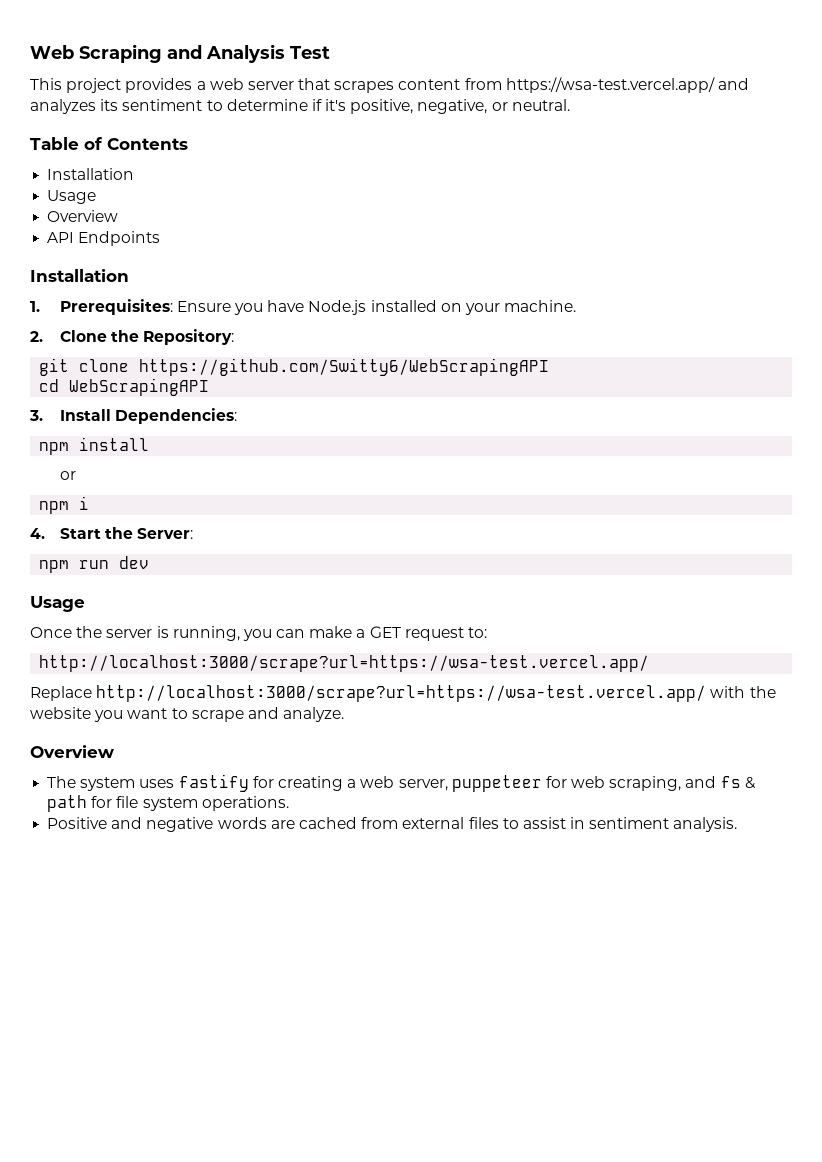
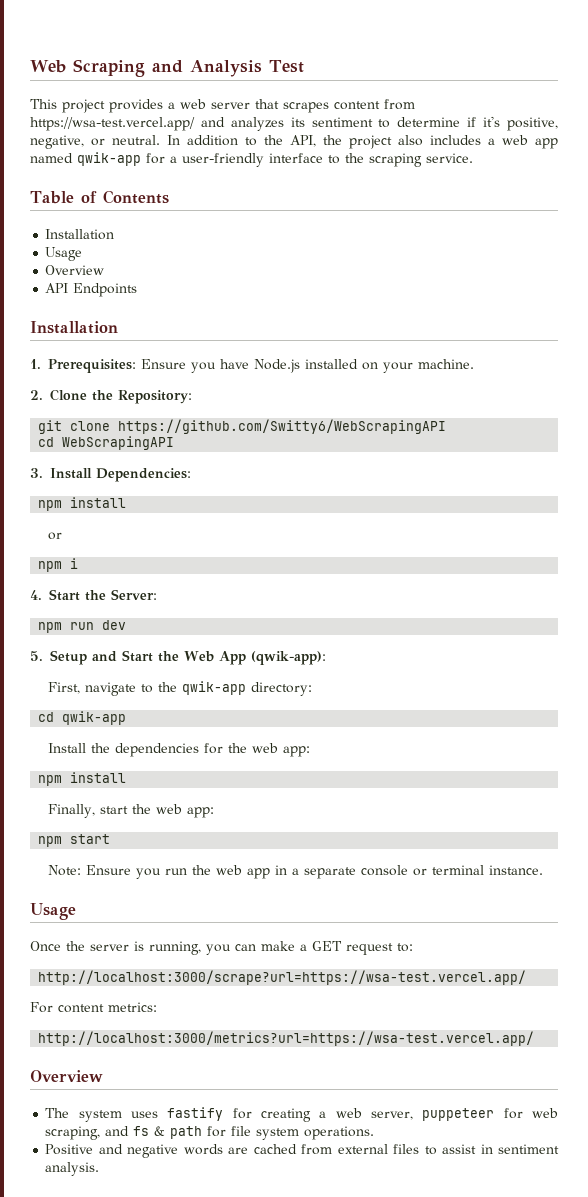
(570, 105) none -> [167,135,558,149] [30,152,473,167] In addition to the API, the project also includes a web app named qwik-app for a user-friendly interface to the scraping service.
(150, 562) none -> [30,650,326,665] [47,681,312,696] [38,711,127,725] [47,743,310,757] [38,772,127,786] [47,804,214,818] [38,834,111,847] [47,865,543,879] // 5. Setup and Start the Web App (qwik-app): // First, navigate to the qwik-app directory: // cd qwik-app // Install the dependencies for the web app: // npm install // Finally, start the web app: // npm start // Note: Ensure you run the web app in a separate console or terminal instance.
[30,685,776,702] [30,707,345,722] Replace http://localhost:3000/scrape?url=https://wsa-test.vercel.app/ with the website you want to scrape and analyze. -> [30,1002,157,1013] [38,1031,535,1046] For content metrics: // http://localhost:3000/metrics?url=https://wsa-test.vercel.app/

